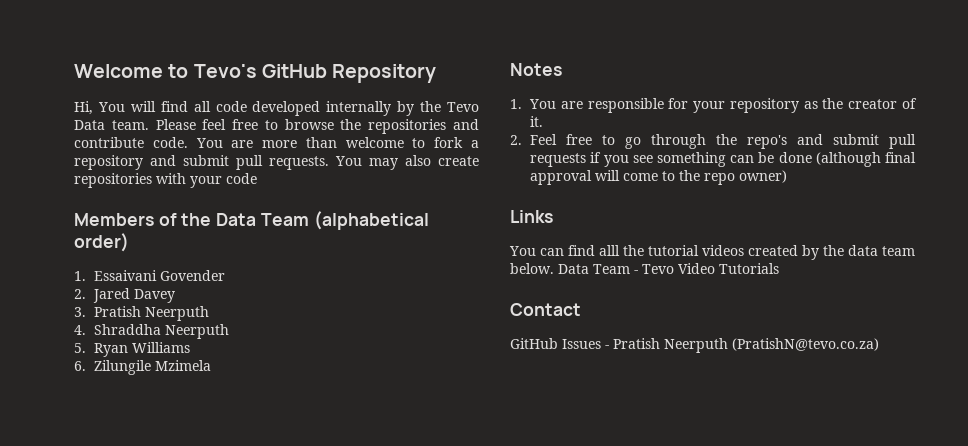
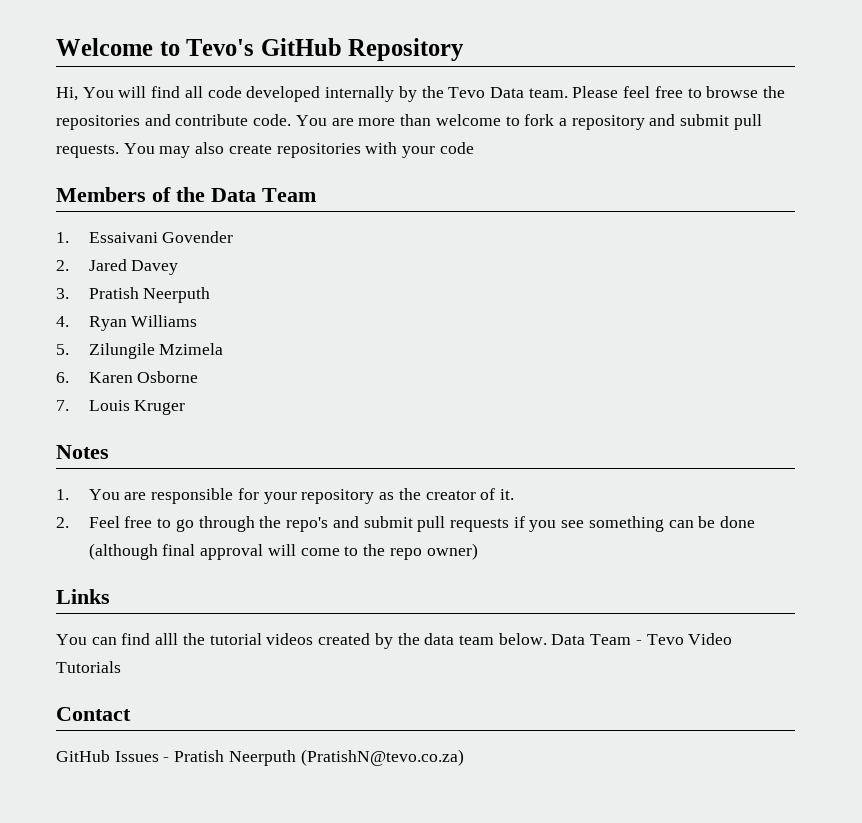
[313,211,429,230] [74,233,129,252] (alphabetical order) -> (316, 195) none
[94,324,230,339] [74,343,86,353] Shraddha Neerputh // 5. -> (69, 321) none
[74,361,86,371] 6. -> [56,344,69,355] 5.
(212, 365) none -> [56,371,199,383] [56,400,186,415] // 6. Karen Osborne // 7. Louis Kruger

